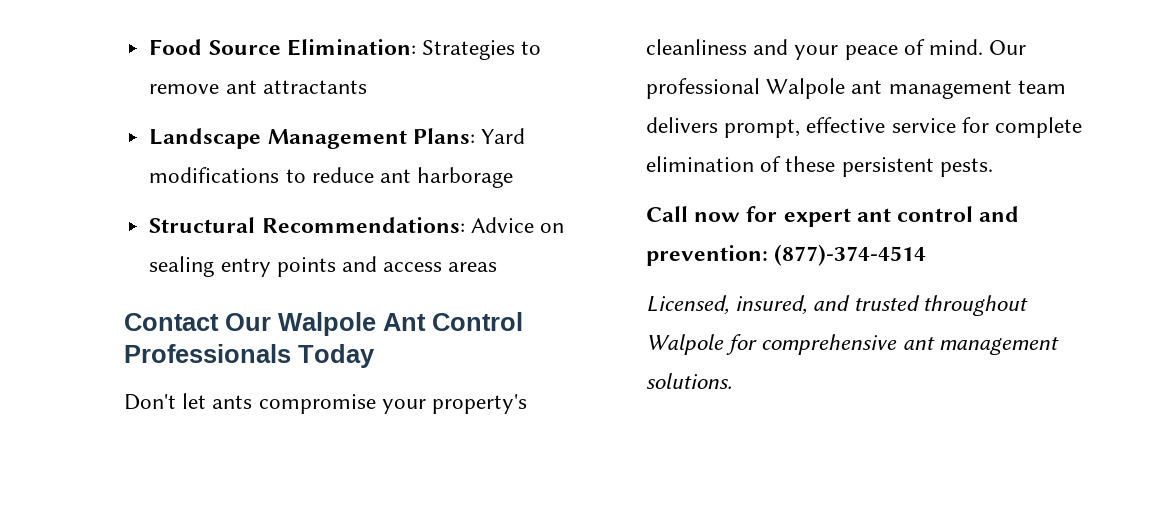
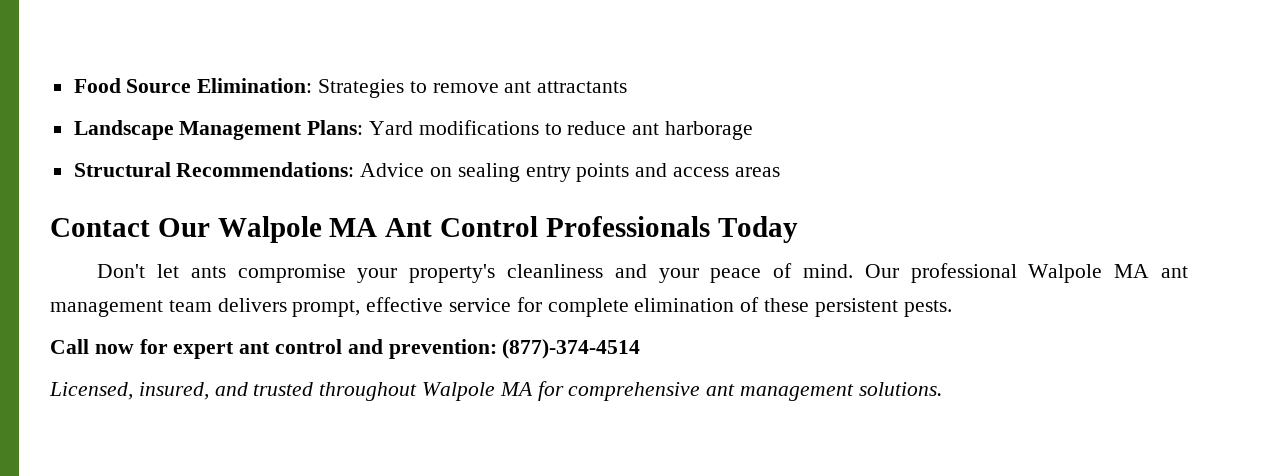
(376, 324) none -> [329,218,378,237] MA
(846, 88) none -> [1114,264,1150,278] MA
(724, 344) none -> [499,382,533,396] MA

